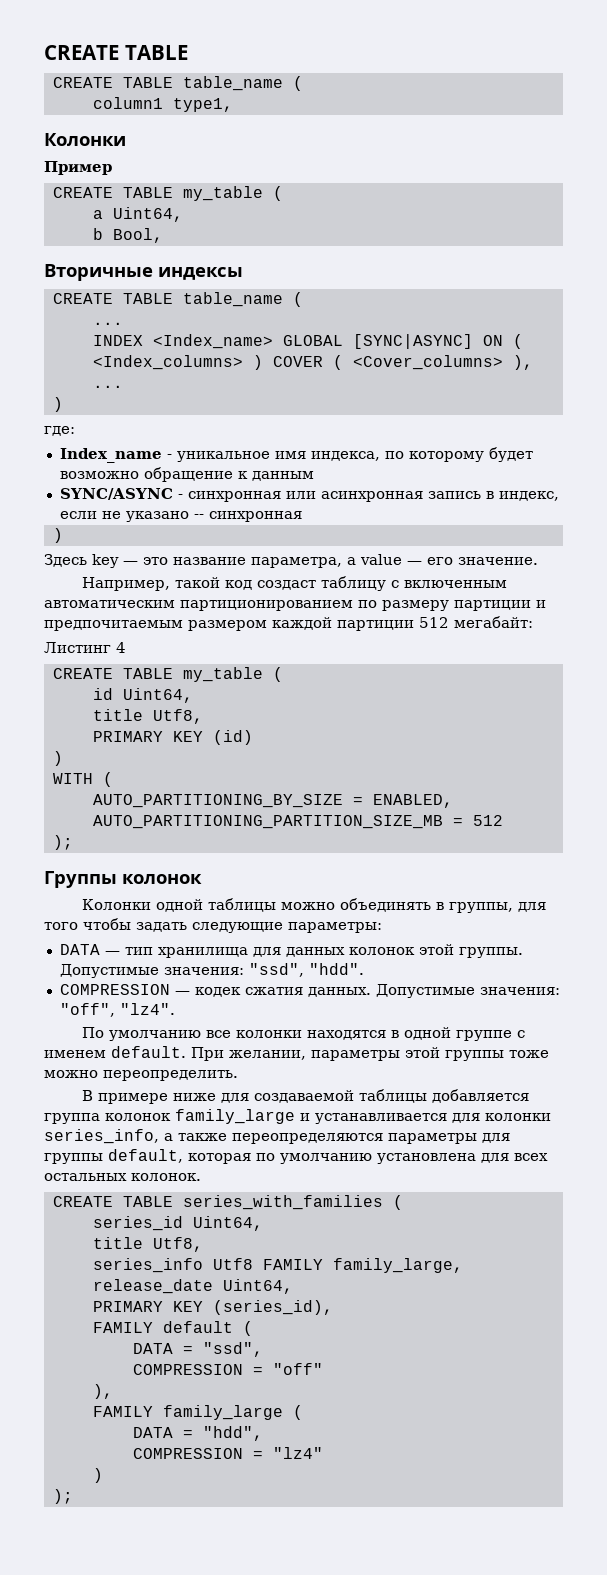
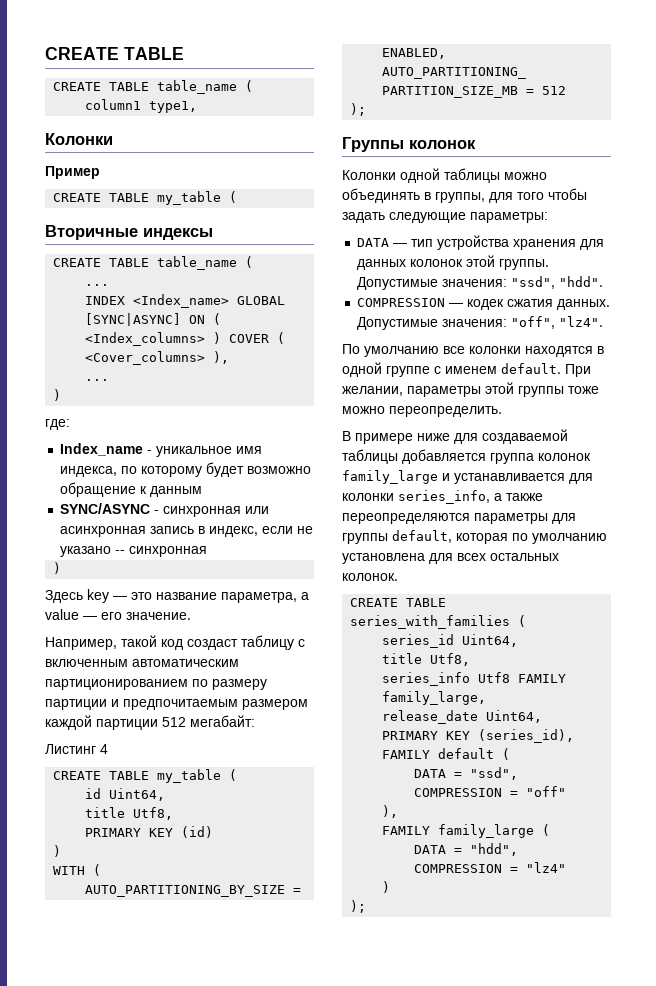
[92,207,183,222] [92,228,163,243] // a Uint64, // b Bool, -> (238, 197) none
[157,947,248,958] хранилища -> [437,235,577,250] устройства хранения

